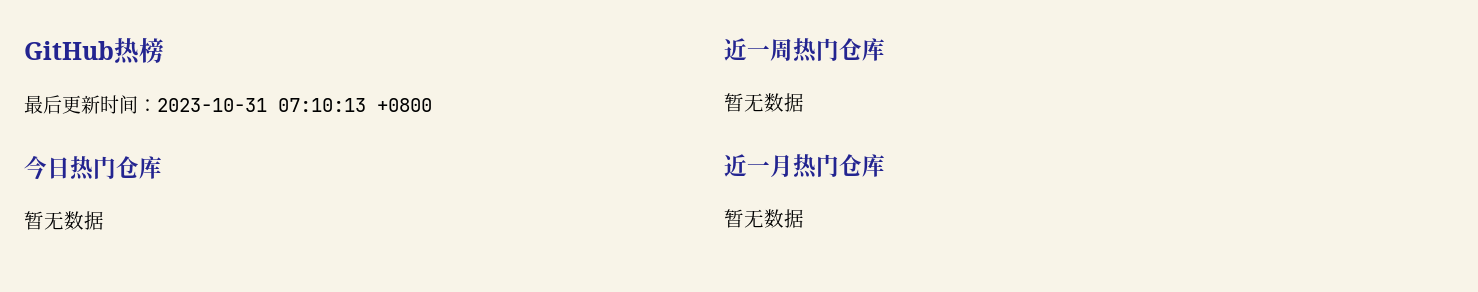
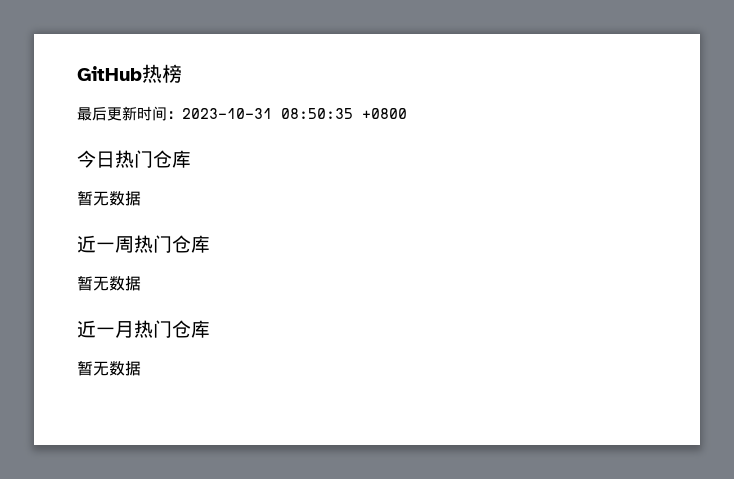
[278,98,366,112] 07:10:13 -> [281,108,353,119] 08:50:35

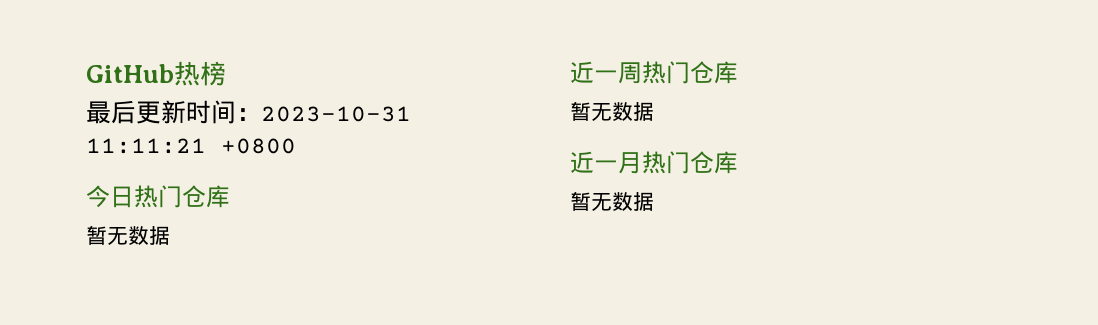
[281,108,353,119] 08:50:35 -> [86,138,206,154] 11:11:21

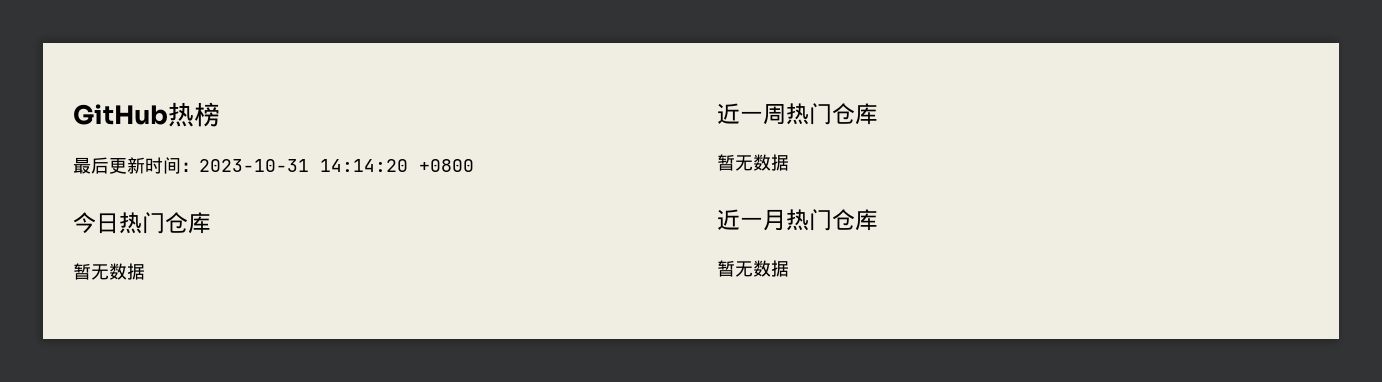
[86,138,206,154] 11:11:21 -> [320,159,408,172] 14:14:20

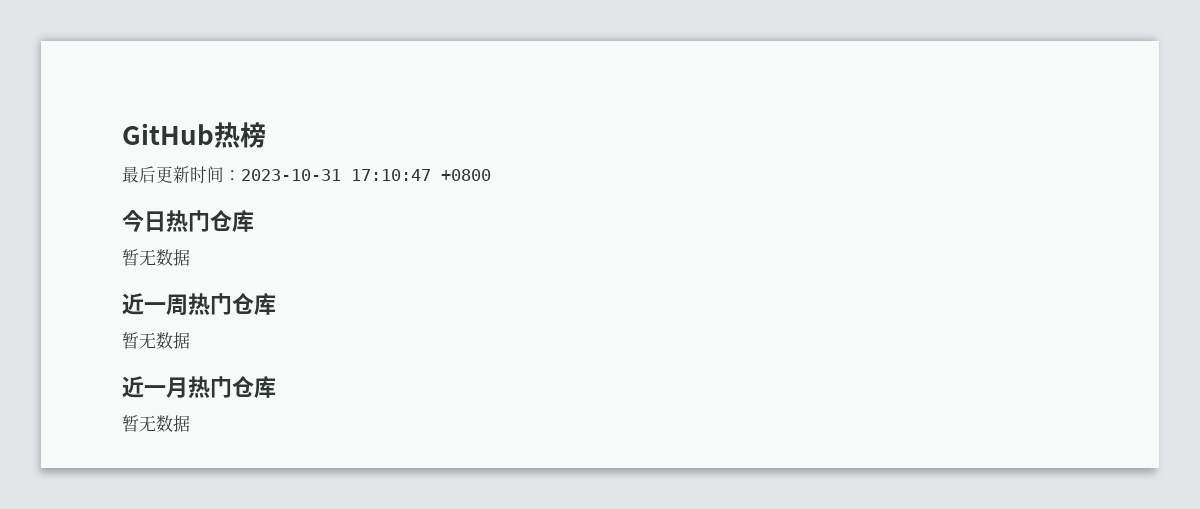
[320,159,408,172] 14:14:20 -> [351,169,431,181] 17:10:47

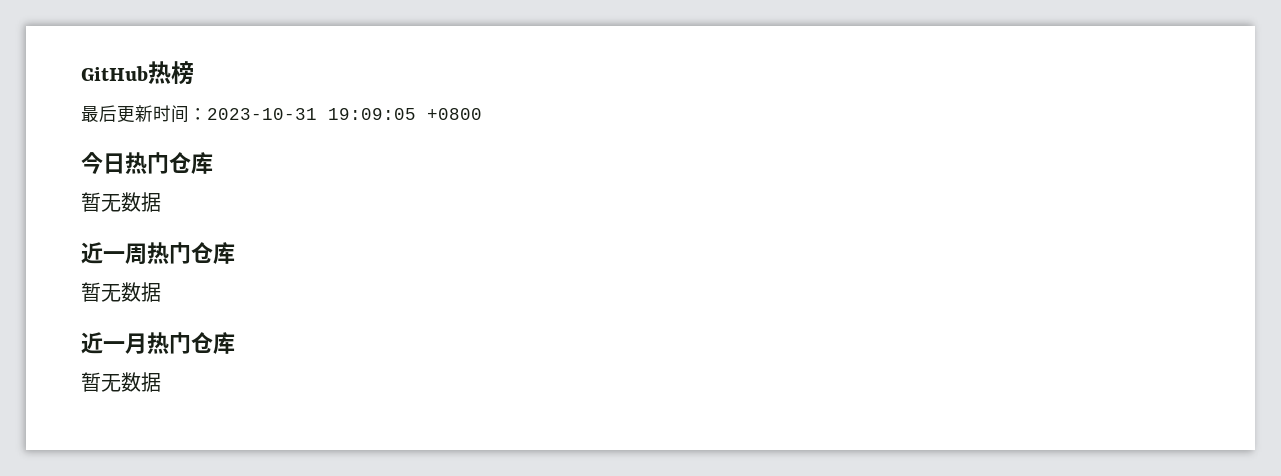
[351,169,431,181] 17:10:47 -> [328,108,416,120] 19:09:05

